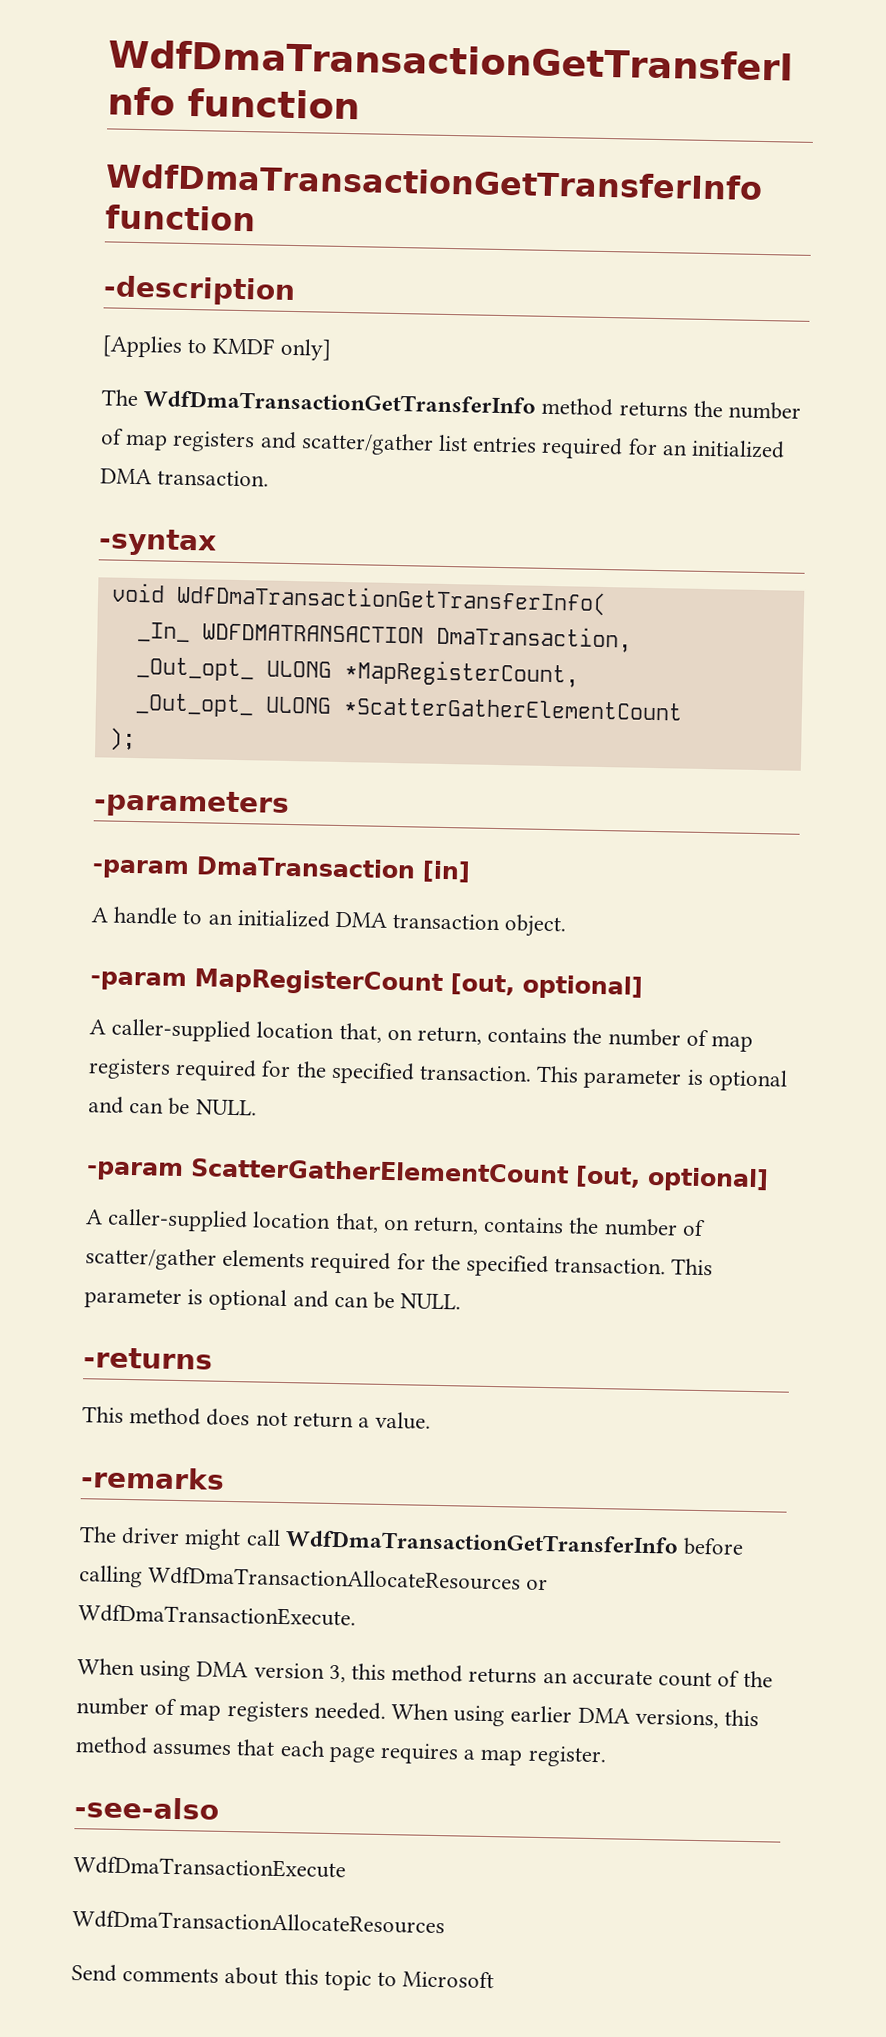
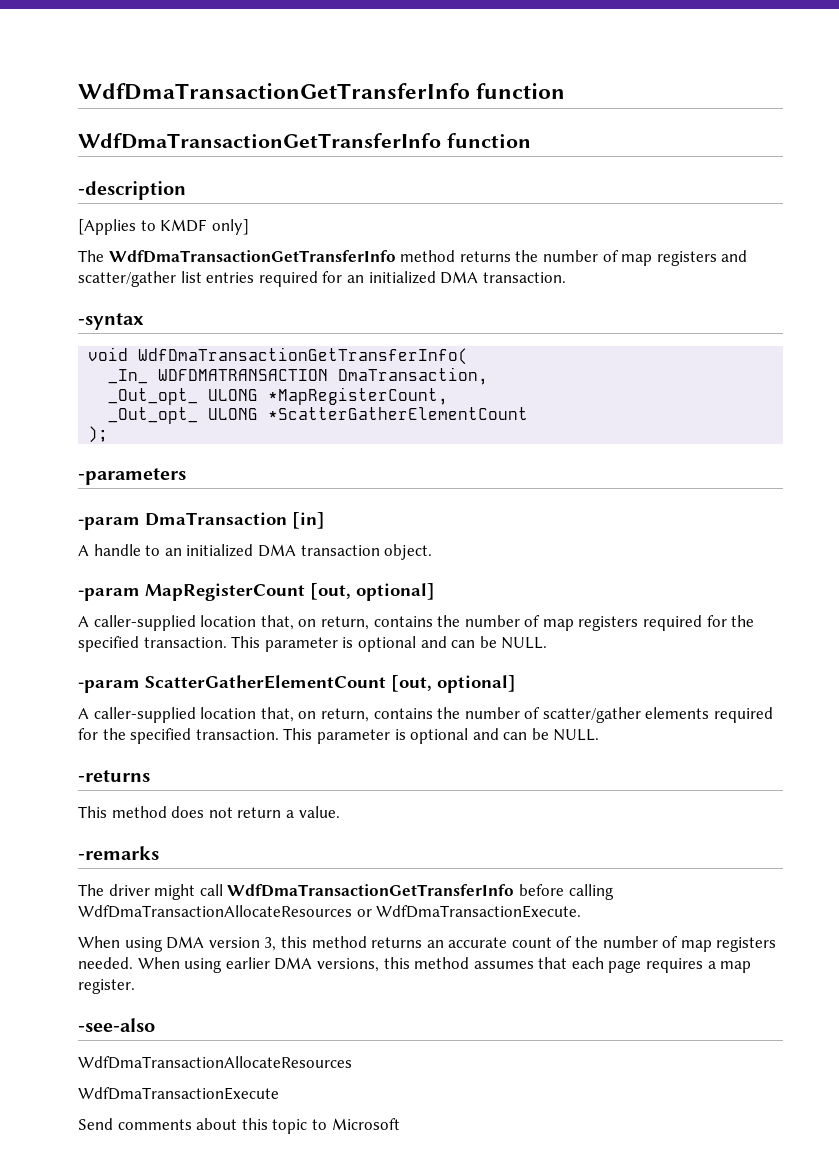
(219, 1808) none -> [78,1056,352,1069] // WdfDmaTransactionAllocateResources
[72,1910,445,1935] // WdfDmaTransactionAllocateResources -> (279, 1093) none

